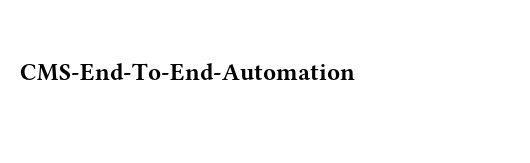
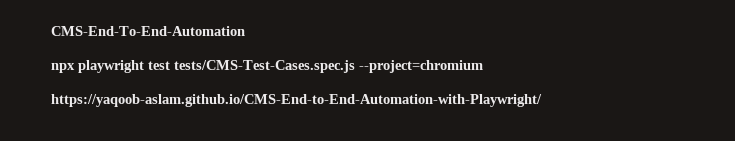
(355, 72) none -> [51,60,483,73] [51,94,542,107] // npx playwright test tests/CMS-Test-Cases.spec.js --project=chromium // https://yaqoob-aslam.github.io/CMS-End-to-End-Automation-with-Playwright/

